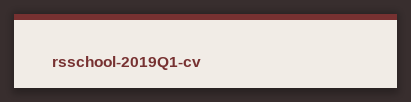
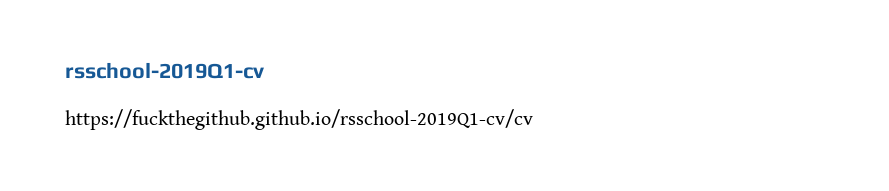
(201, 63) none -> [65,109,533,130] // https://fuckthegithub.github.io/rsschool-2019Q1-cv/cv

